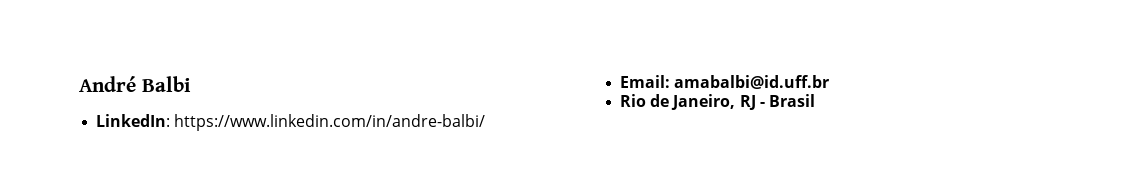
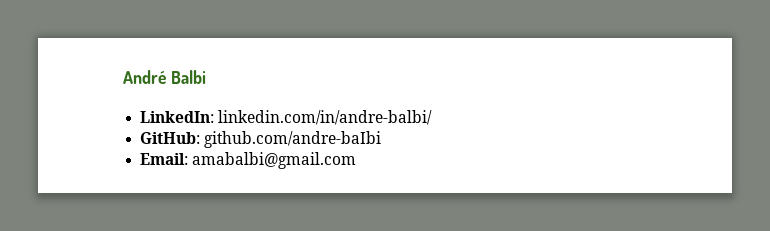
[174,114,486,131] [620,75,830,89] [620,94,815,110] https://www.linkedin.com/in/andre-balbi/ // Email: amabalbi@id.uff.br // Rio de Janeiro, RJ - Brasil -> [218,110,433,125] [140,131,382,148] [140,152,357,169] linkedin.com/in/andre-balbi/ // GitHub: github.com/andre-baIbi // Email: amabalbi@gmail.com

